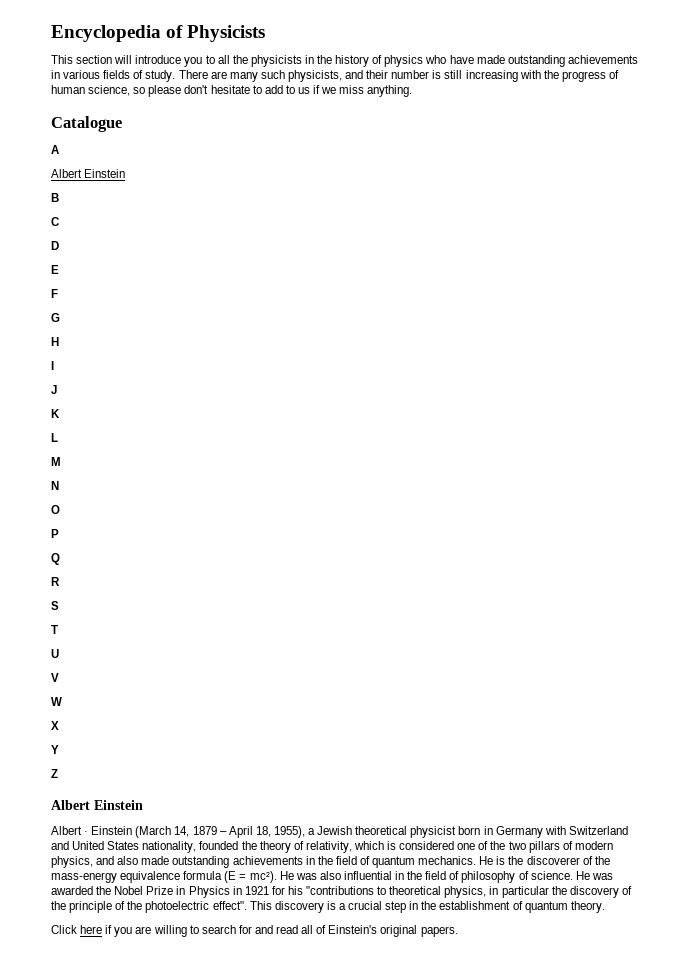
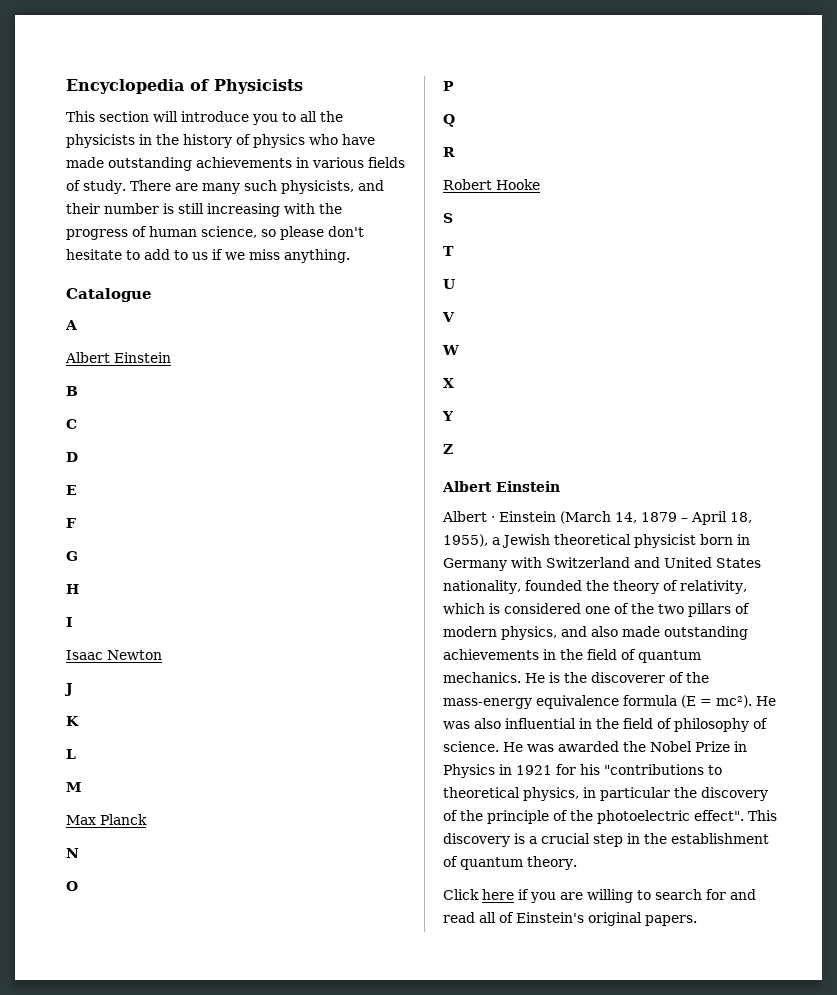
(54, 365) none -> [66,650,162,660] // Isaac Newton
(61, 461) none -> [66,814,147,825] // Max Planck
(60, 581) none -> [443,179,540,190] // Robert Hooke

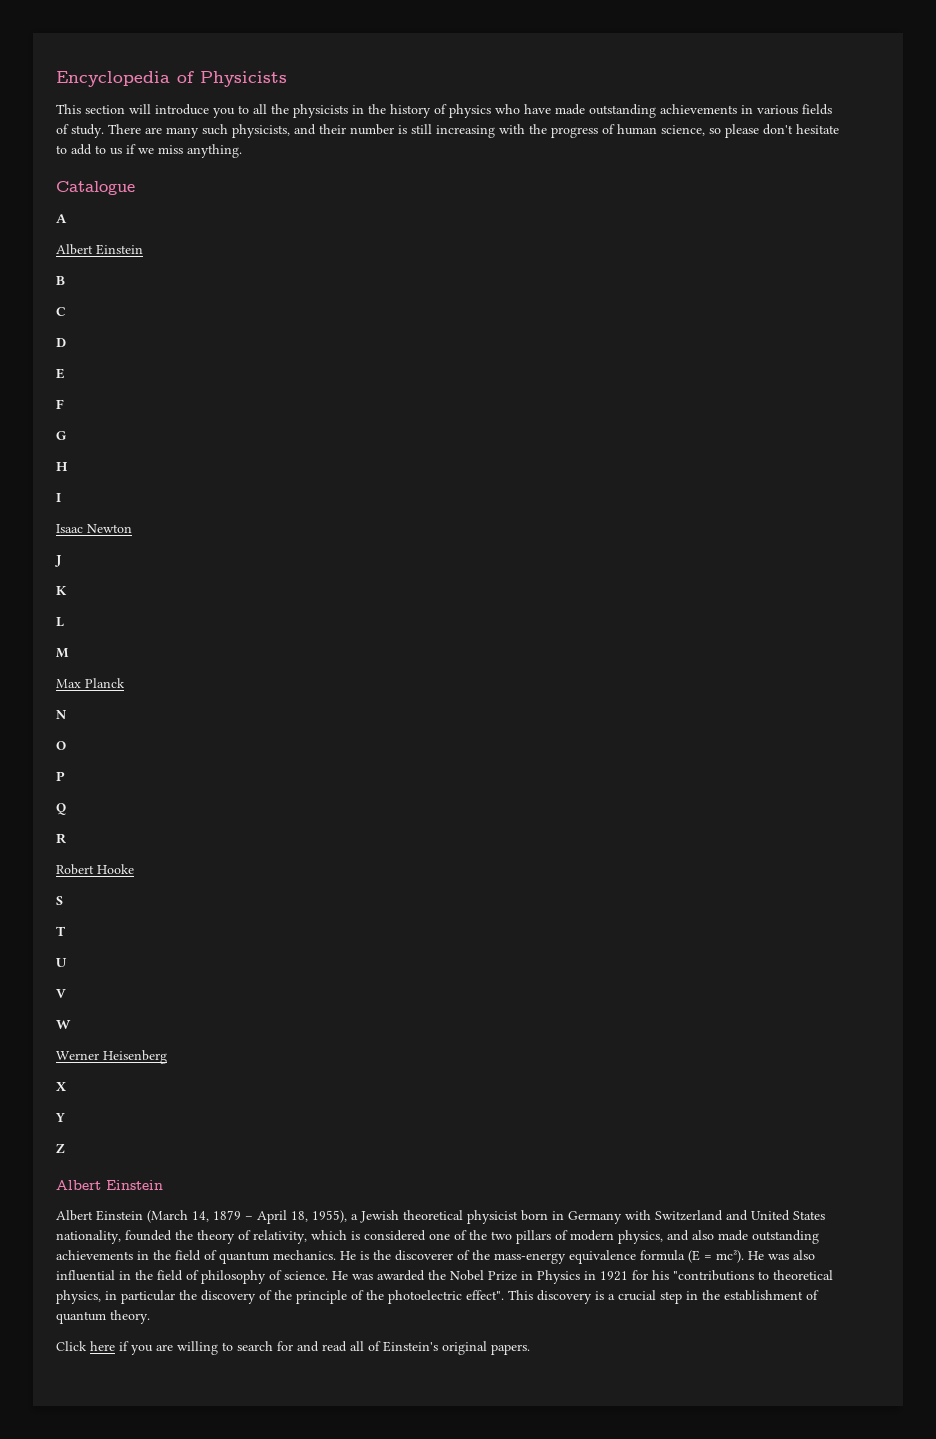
(459, 350) none -> [56,1050,167,1064] // Werner Heisenberg
[491,516,495,522] · -> (93, 1215) none

